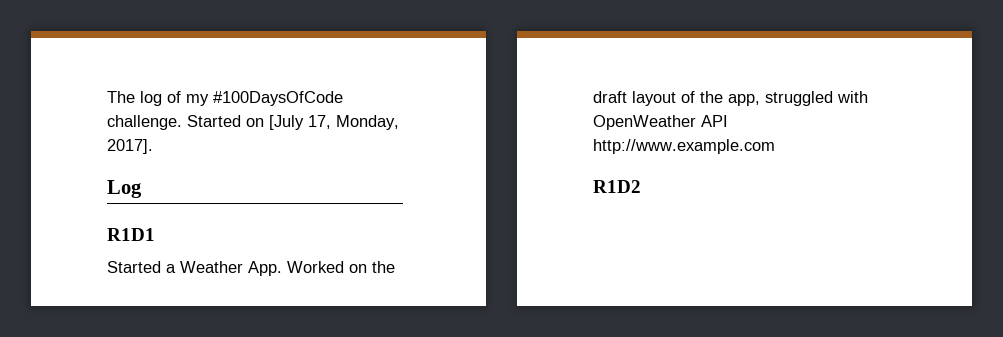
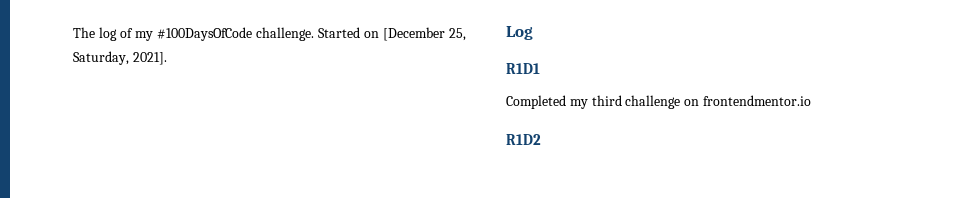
[269,115,399,130] [107,139,153,154] [107,180,142,198] [107,228,155,241] [107,261,395,276] [593,91,868,106] [593,115,728,130] [593,139,775,154] [July 17, Monday, 2017]. // Log // R1D1 // Started a Weather App. Worked on the draft layout of the app, struggled with OpenWeather API http://www.example.com -> [383,27,466,41] [73,51,167,65] [506,26,533,40] [506,63,540,74] [506,95,811,109] [December 25, Saturday, 2021]. // Log // R1D1 // Completed my third challenge on frontendmentor.io

